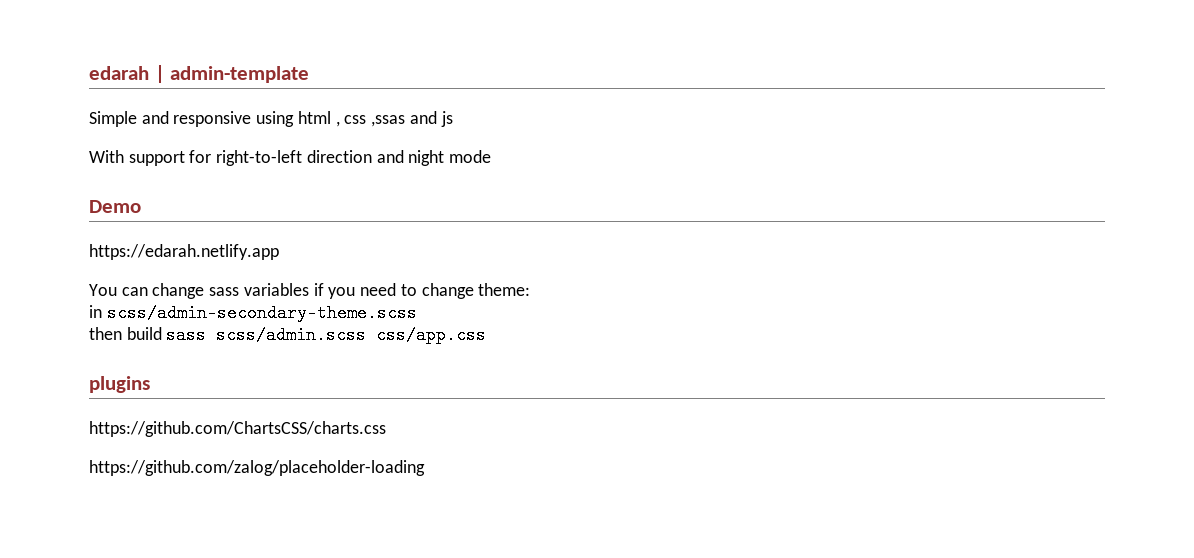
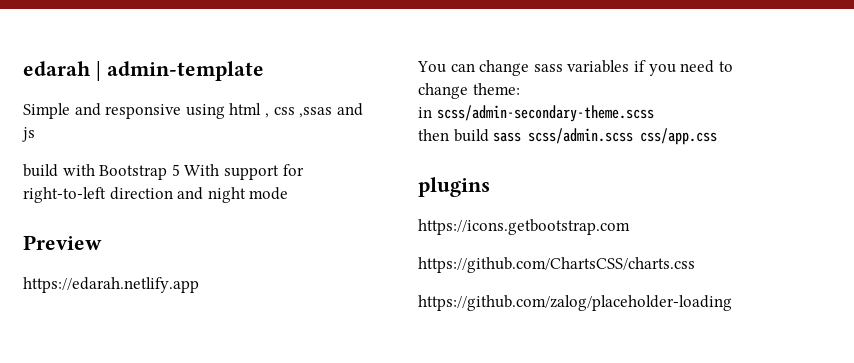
(453, 119) none -> [23,164,180,180] build with Bootstrap 5
[89,200,141,213] Demo -> [23,235,102,250] Preview
(150, 384) none -> [418,219,630,235] // https://icons.getbootstrap.com

